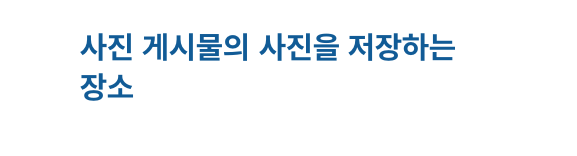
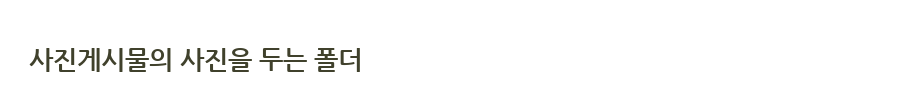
[80,33,457,61] [80,73,134,101] 사진 게시물의 사진을 저장하는 장소 -> [29,48,363,72] 사진게시물의 사진을 두는 폴더

